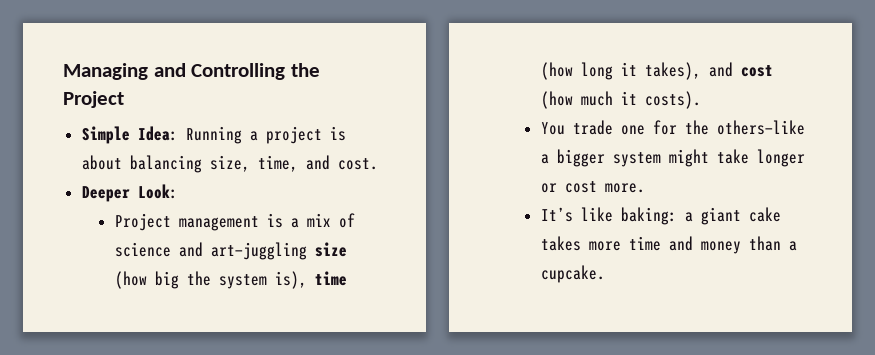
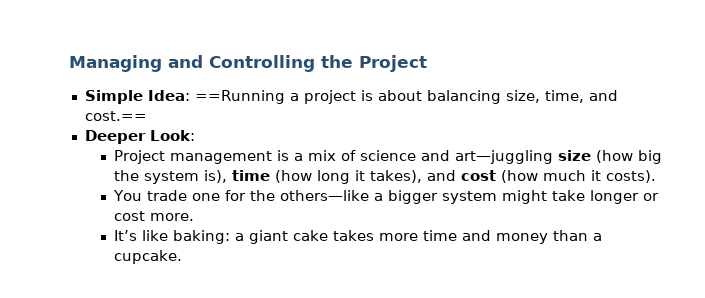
[185,126,242,144] Running -> [194,90,285,104] ==Running
[337,158,378,170] cost. -> [84,111,147,121] cost.==

